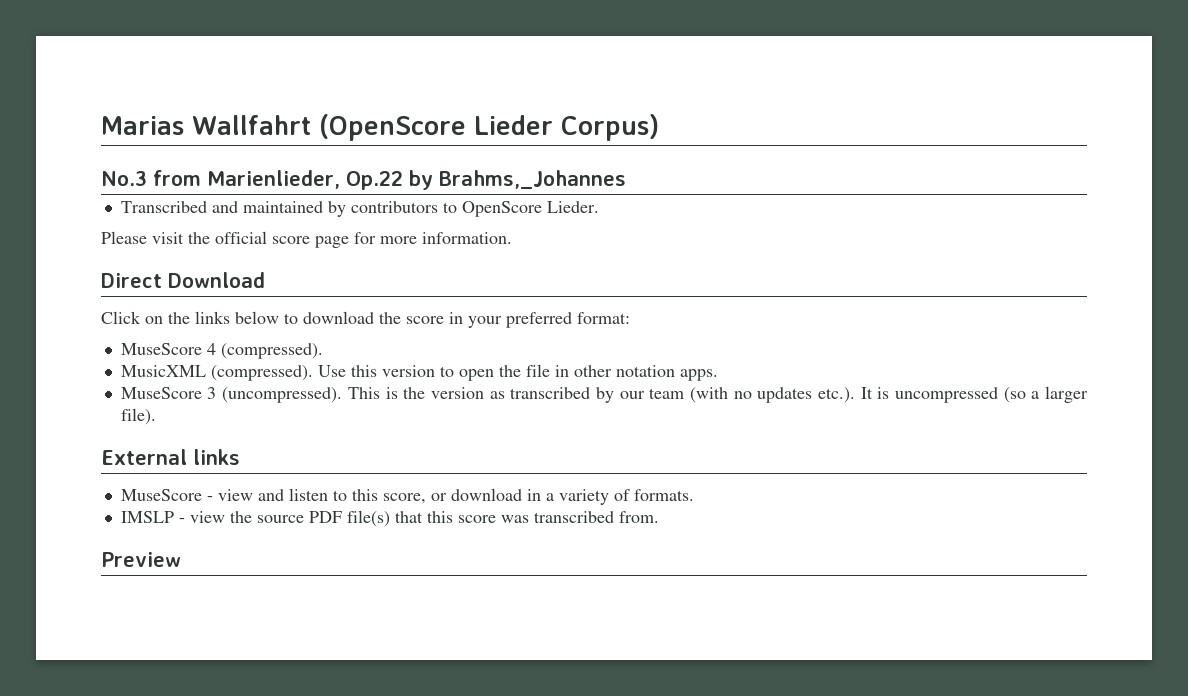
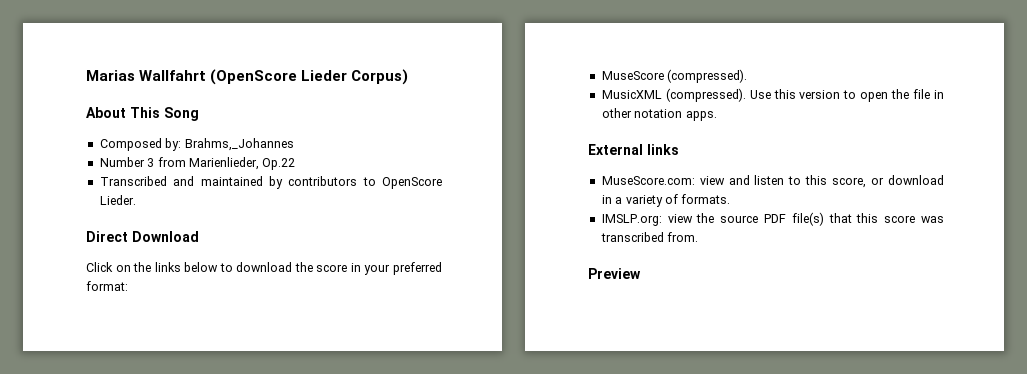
[101,171,147,186] No.3 -> [86,107,199,121] [99,138,294,151] [99,157,155,167] About This Song // Composed by: Brahms,_Johannes // Number 3
[409,170,626,190] by Brahms,_Johannes -> (296, 164) none
[101,231,512,248] // Please visit the official score page for more information. -> (136, 200) none
[206,343,216,355] 4 -> (664, 75) none
[120,386,1089,403] [120,408,156,425] // MuseScore 3 (uncompressed). This is the version as transcribed by our team (with no updates etc.). It is uncompressed (so a larger file). -> (717, 116) none
[120,489,213,501] MuseScore - -> [601,176,695,185] MuseScore.com:
[120,511,185,523] IMSLP - -> [601,214,662,226] IMSLP.org:

